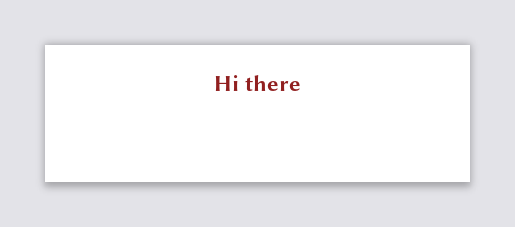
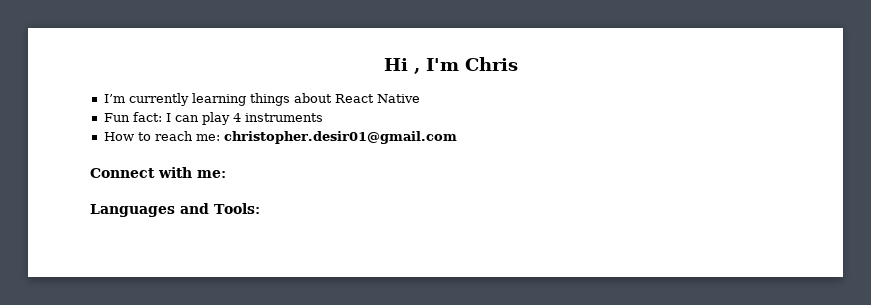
[245,75,302,91] there -> [413,57,518,74] [103,93,420,106] [103,112,323,125] [103,131,457,144] [90,167,226,178] [90,203,260,217] , I'm Chris // I’m currently learning things about React Native // Fun fact: I can play 4 instruments // How to reach me: christopher.desir01@gmail.com // Connect with me: // Languages and Tools:

